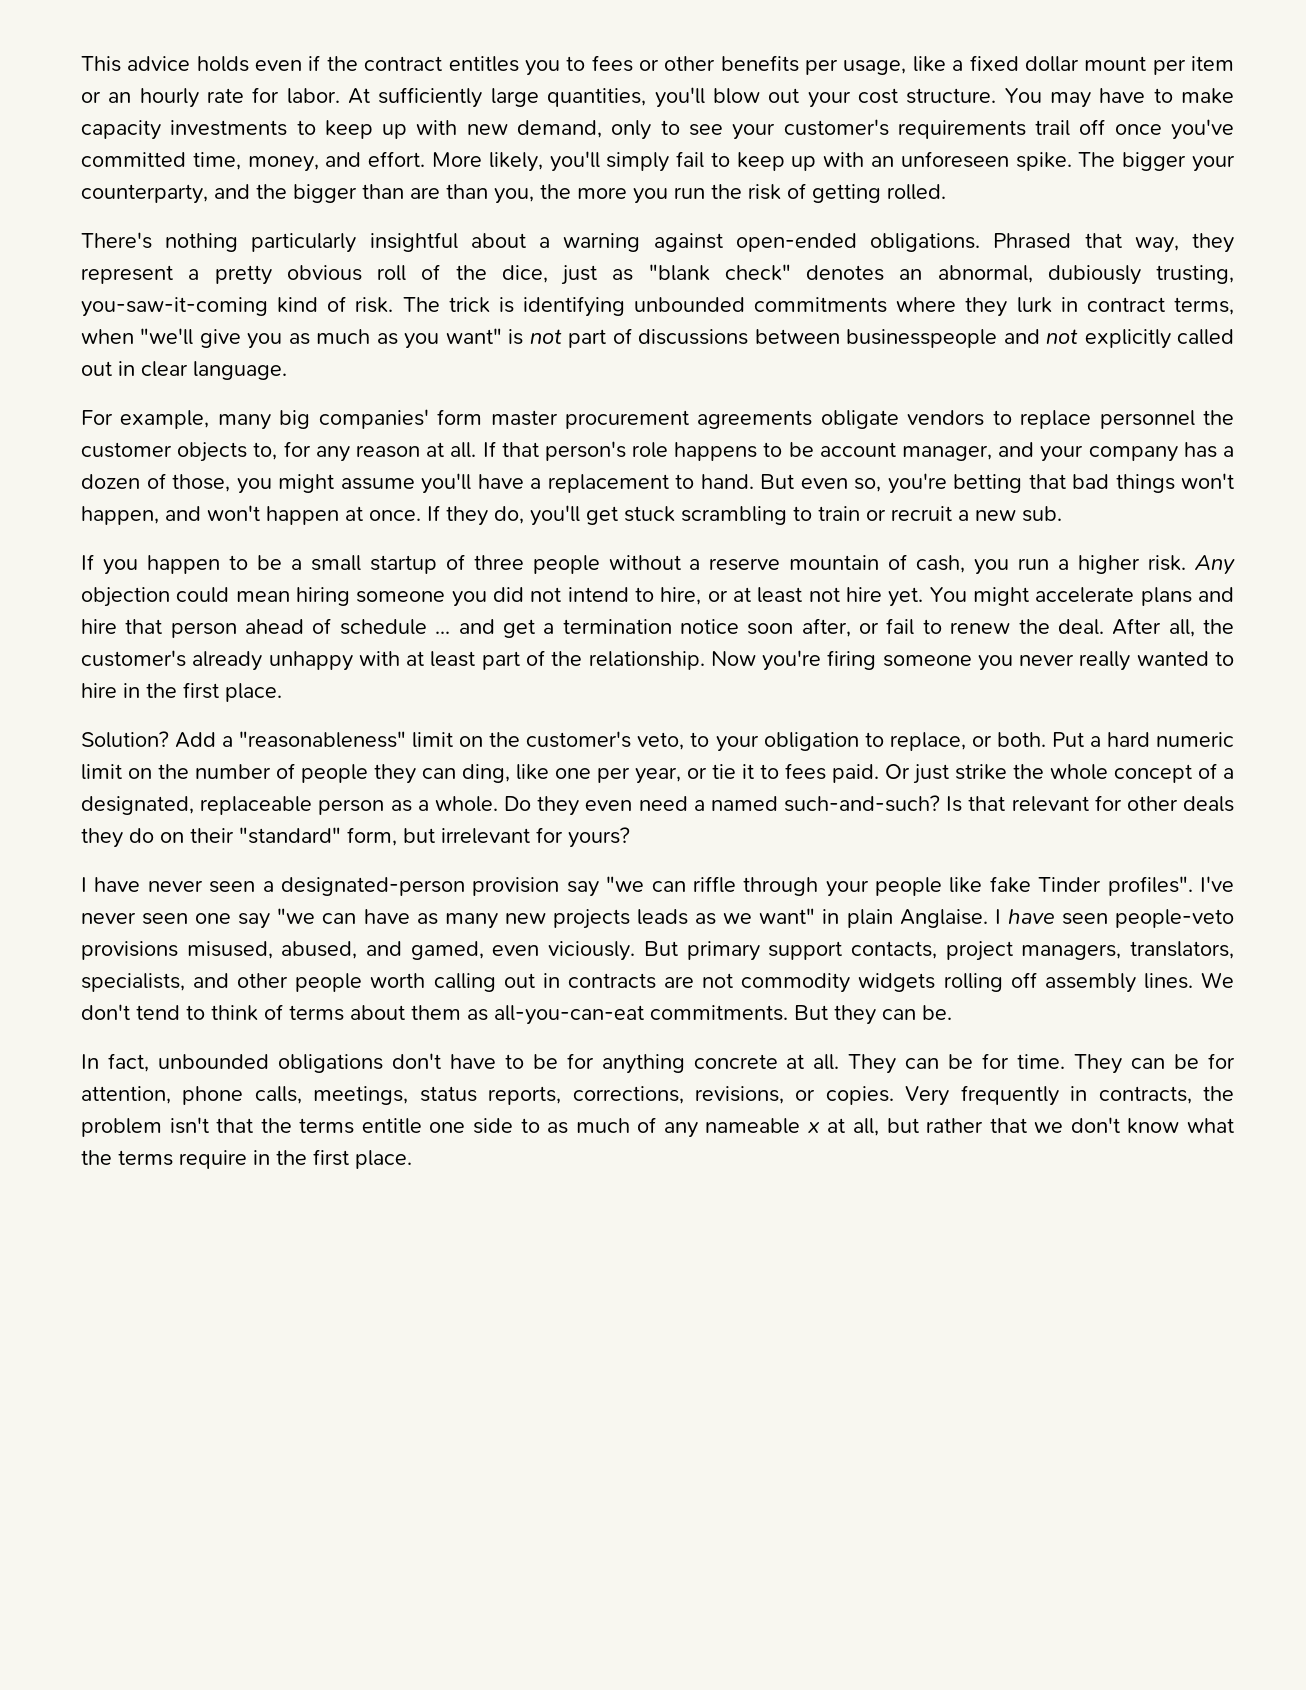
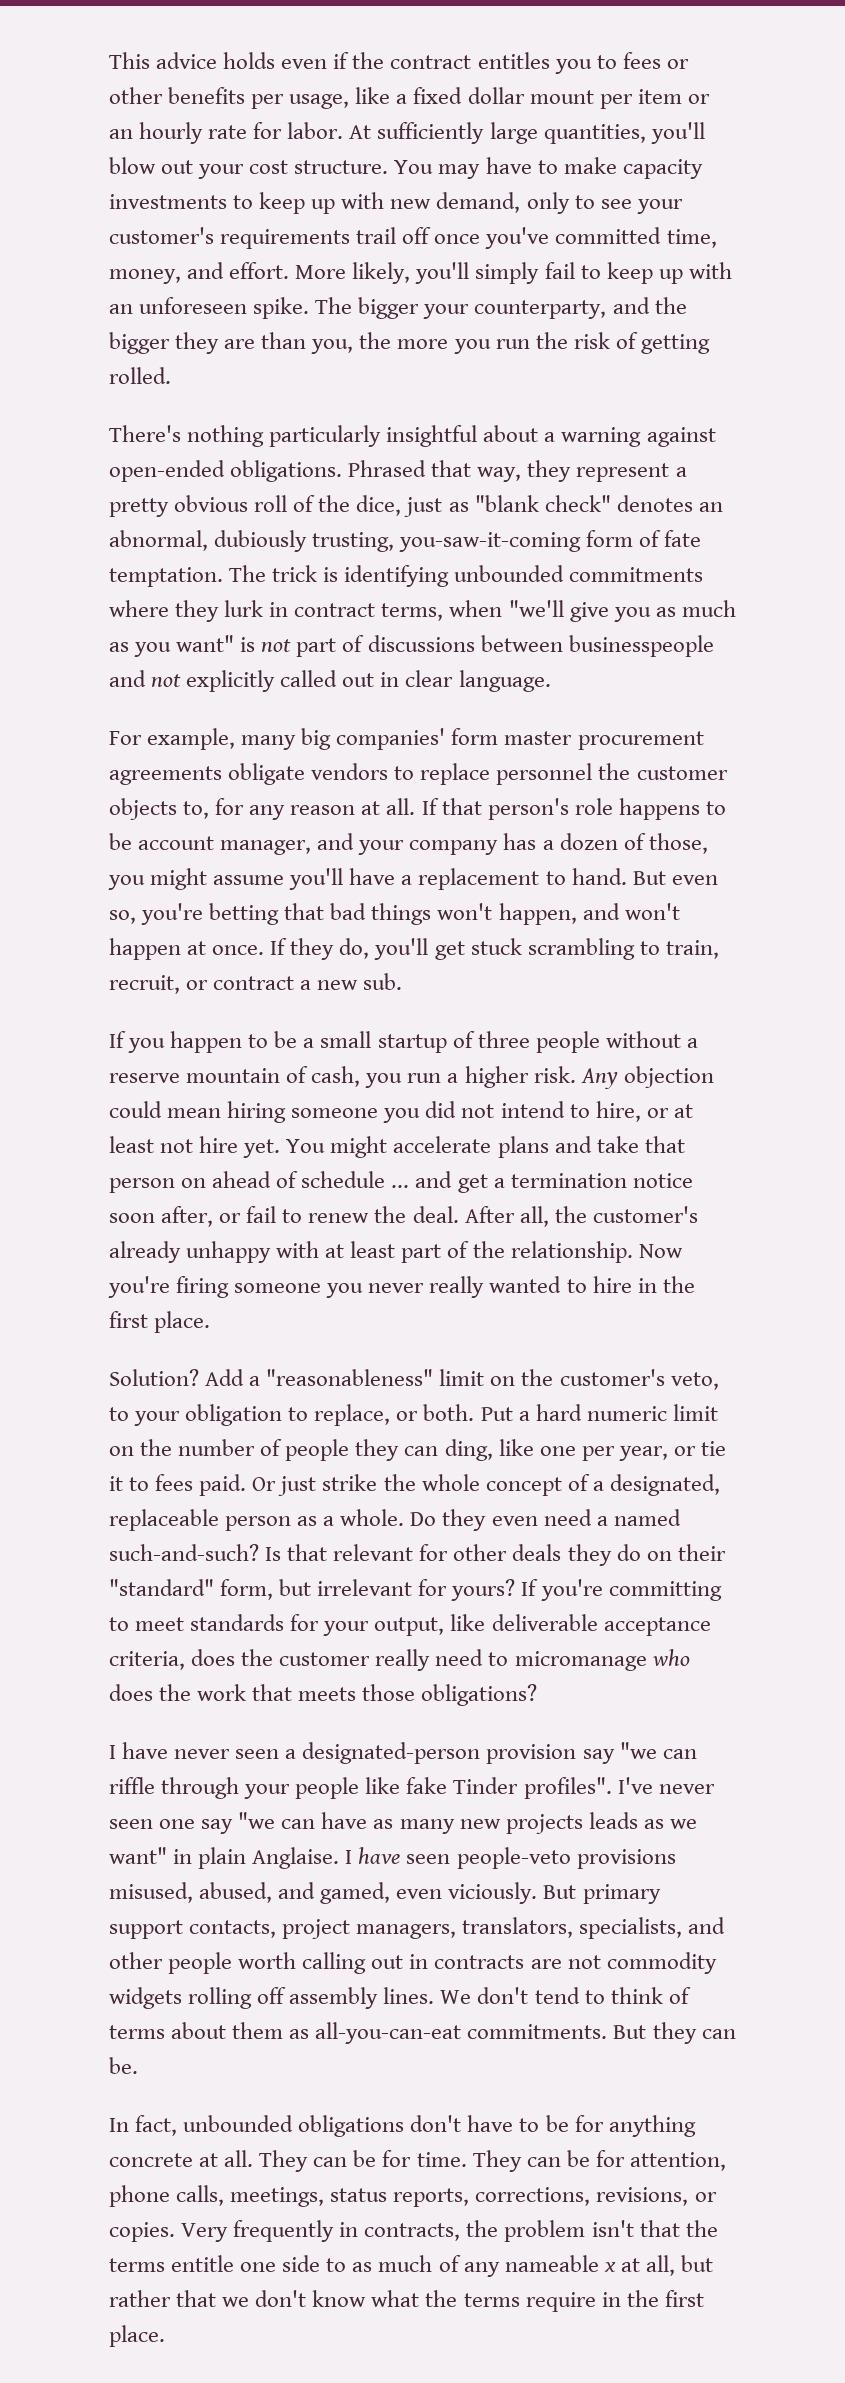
[362,184,404,199] than -> [175,332,220,354] they
[277,296,394,313] kind of risk. -> [586,530,702,547] [109,567,223,587] form of fate temptation.
[818,506,952,521] train or recruit -> [665,940,719,959] [109,975,295,994] train, recruit, or contract
[81,619,117,634] hire -> [596,1136,639,1153] take
(237, 630) none -> [181,1178,207,1188] on
(630, 837) none -> [521,1579,722,1601] [109,1614,711,1636] [109,1649,690,1671] [109,1684,538,1706] If you're committing to meet standards for your output, like deliverable acceptance criteria, does the customer really need to micromanage who does the work that meets those obligations?

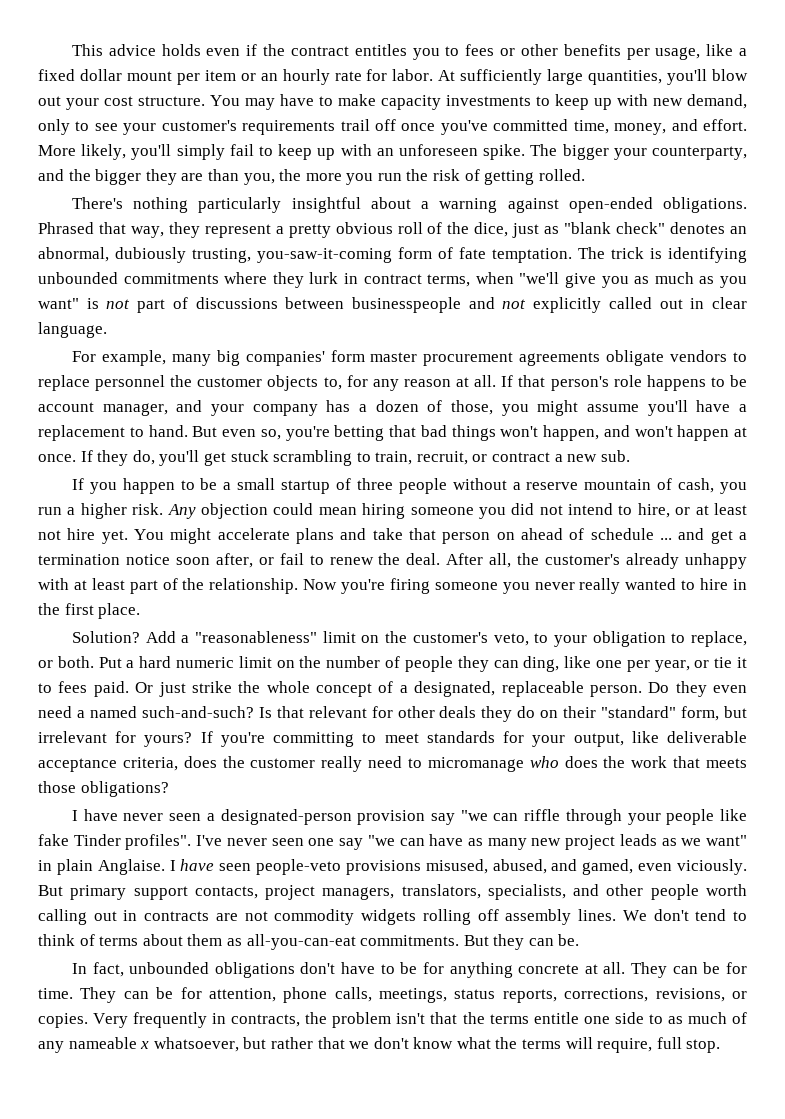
[225,1509,405,1531] person as a whole. -> [589,685,642,697] person.
[505,1814,583,1834] projects -> [565,835,616,850] project
[620,2255,675,2276] at all, -> [153,1037,239,1052] whatsoever,
[525,2290,704,2312] [109,2325,165,2347] require in the first place. -> [565,1037,721,1053] will require, full stop.

